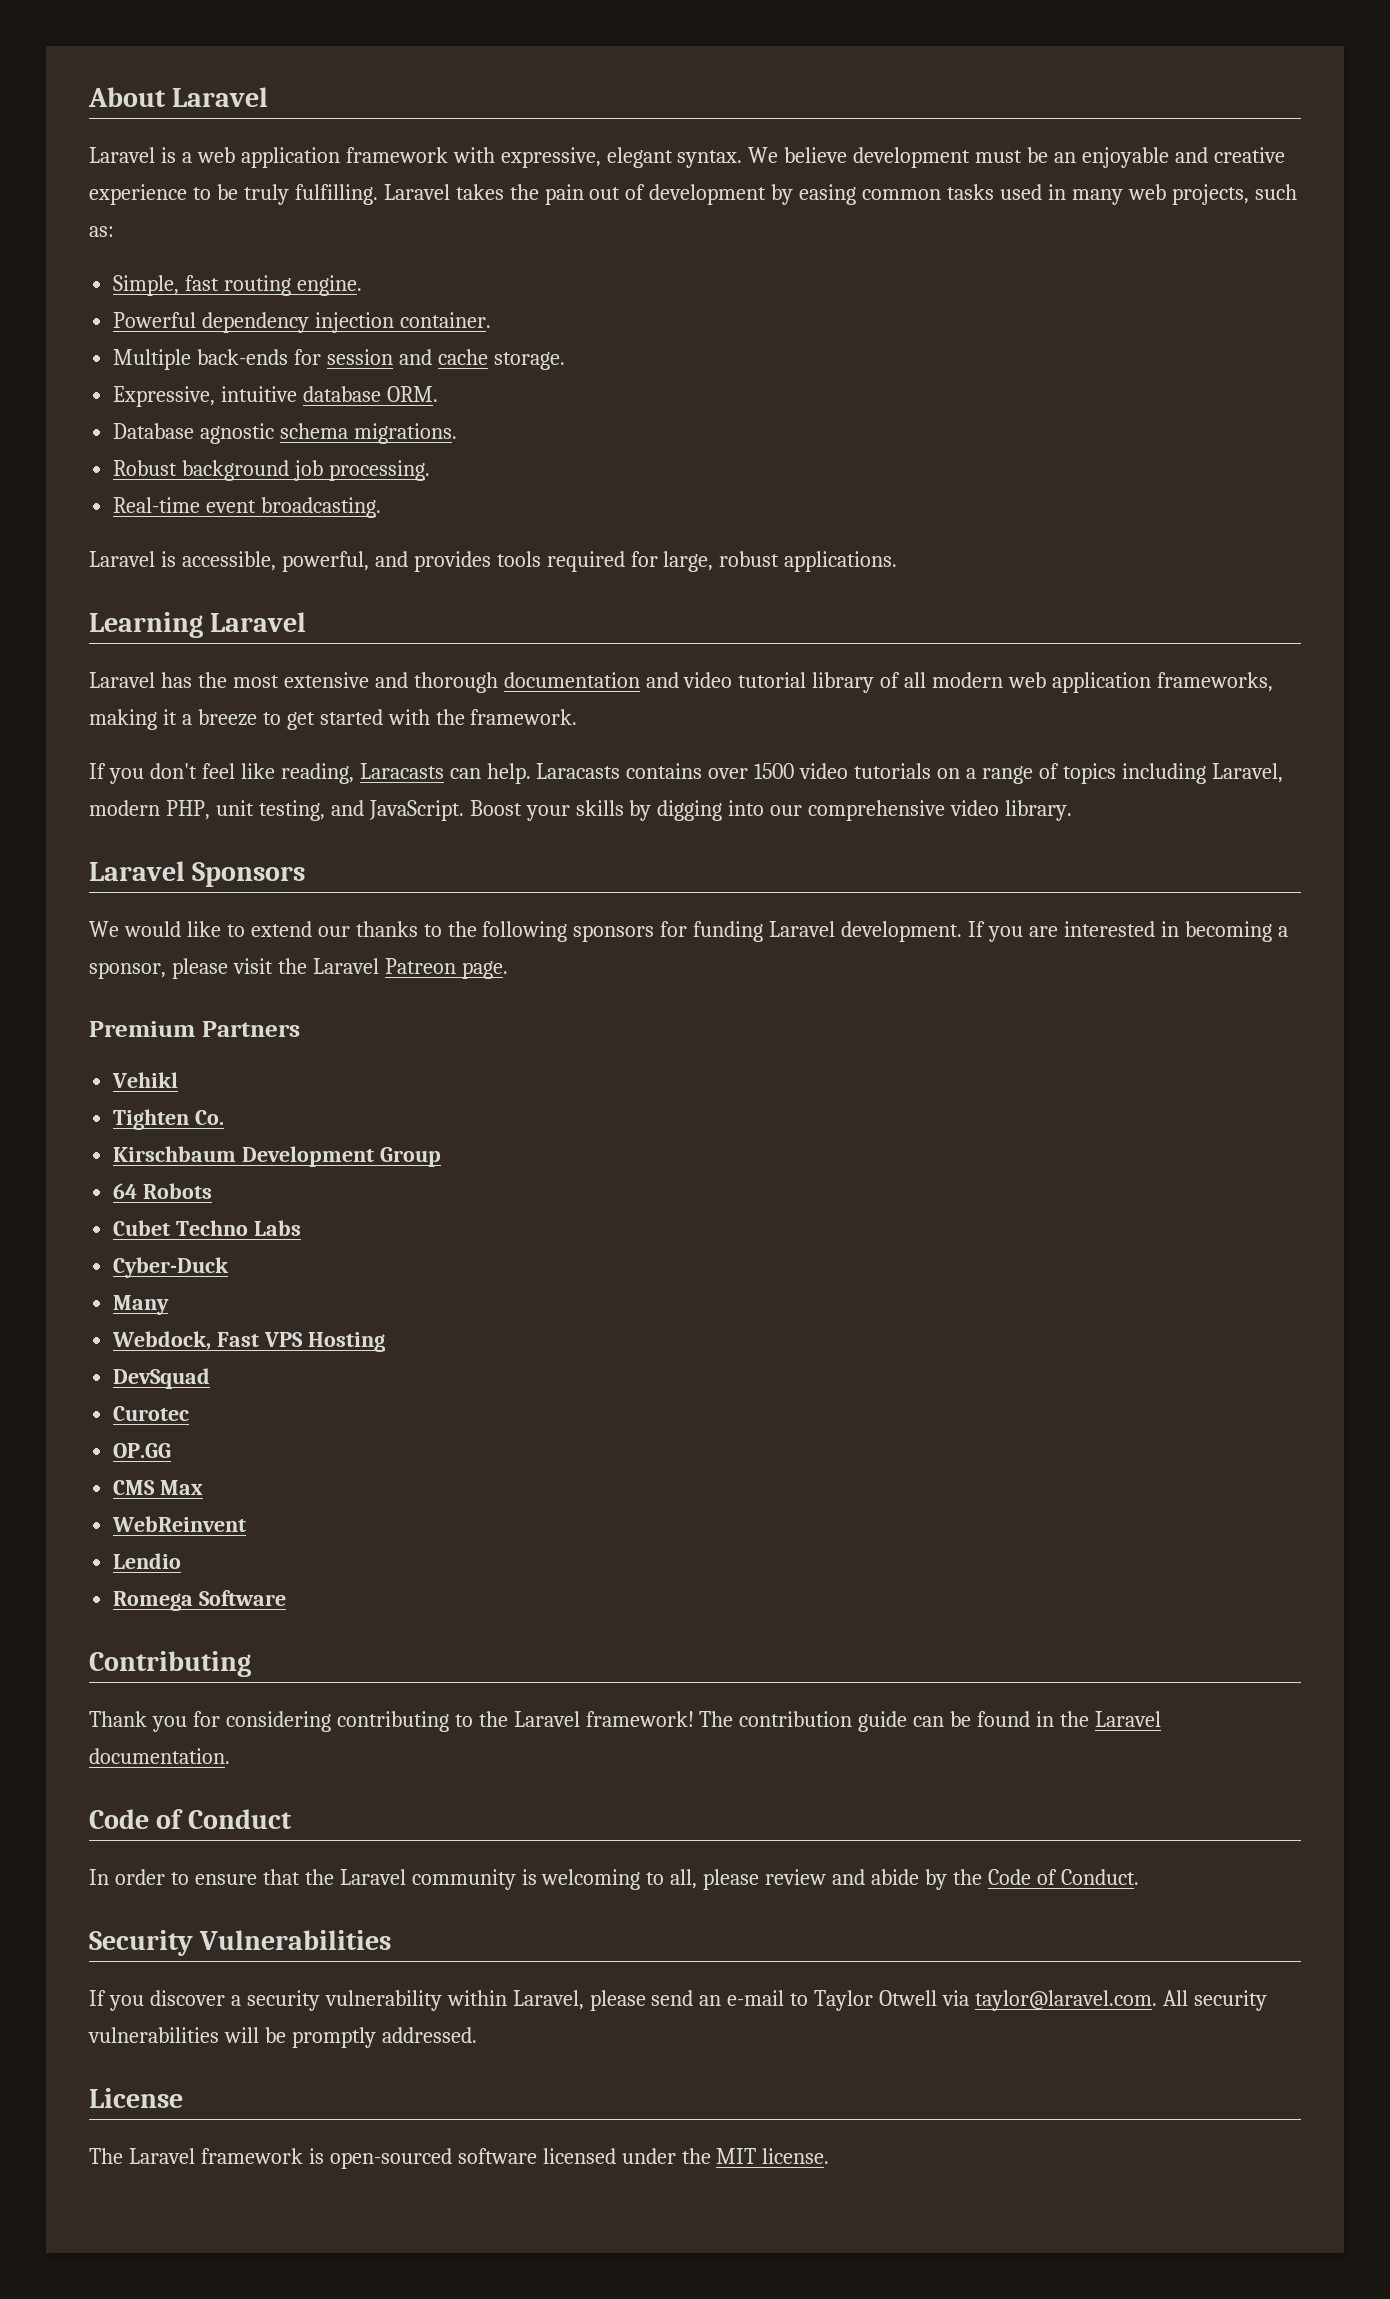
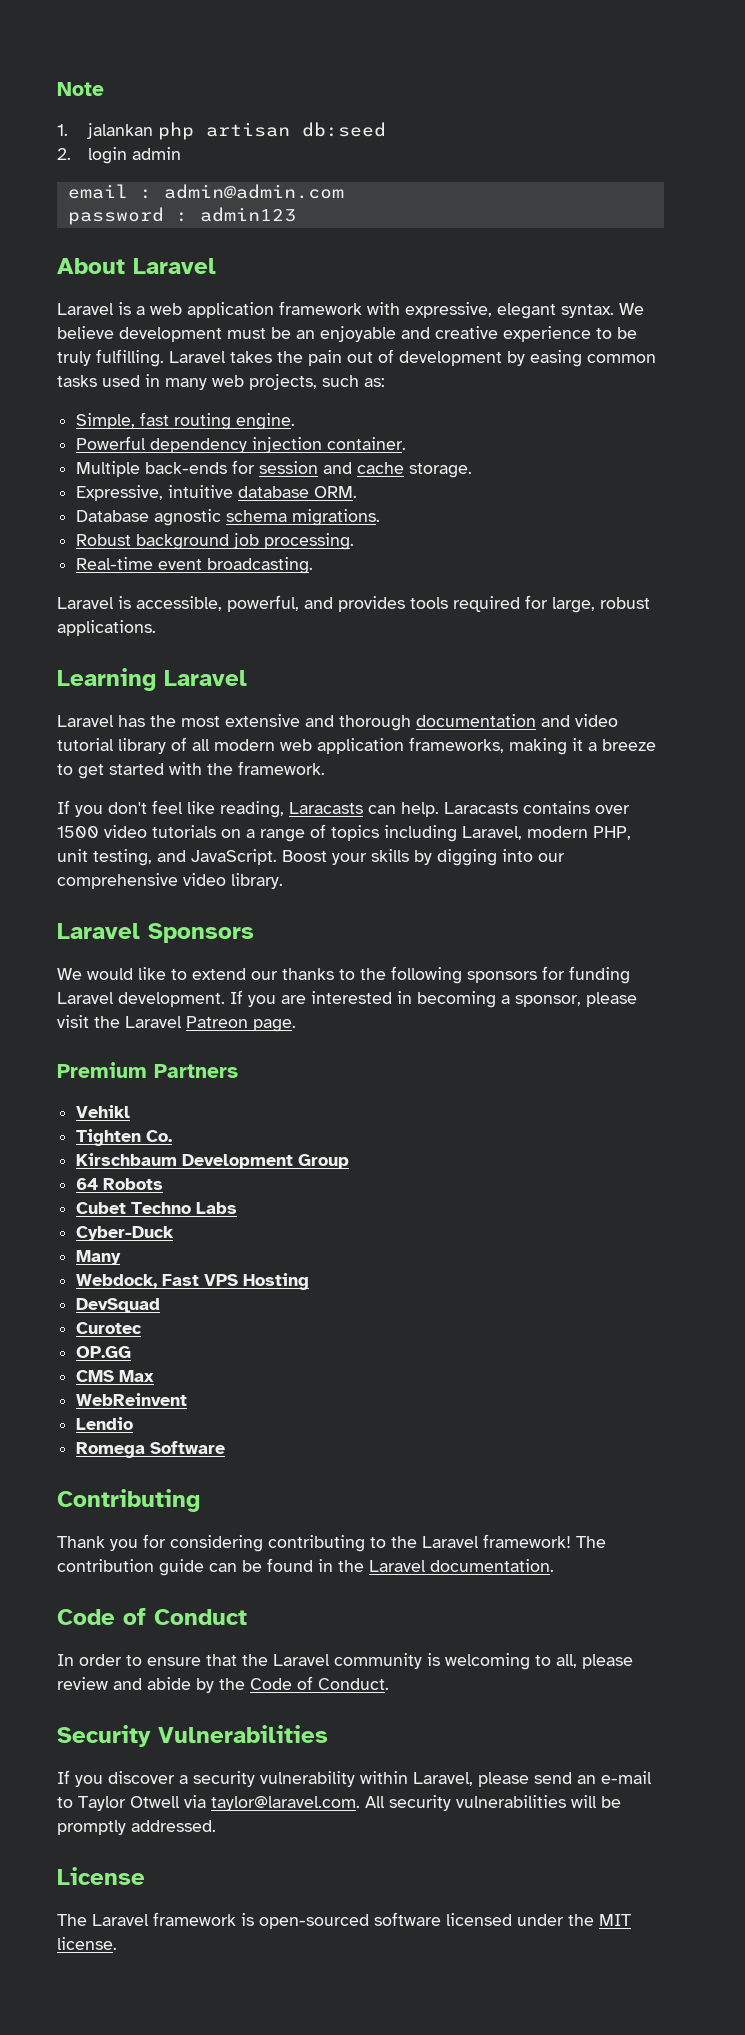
(88, 97) none -> [57,82,104,96] [57,122,386,140] [57,147,181,164] [67,184,344,199] [67,207,296,225] Note // 1. jalankan php artisan db:seed // 2. login admin // email : admin@admin.com // password : admin123 //

